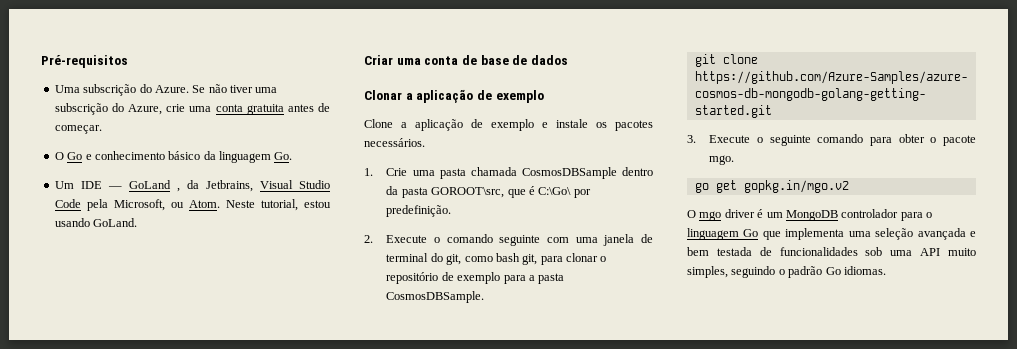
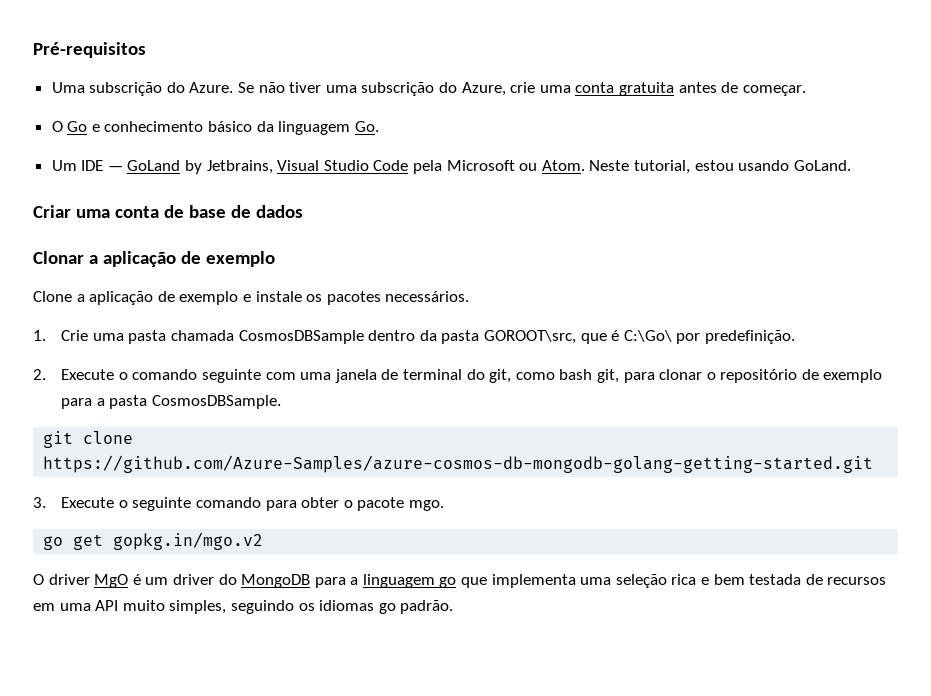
[176,180,199,192] , da -> [185,160,203,174] by
[113,199,165,211] Microsoft, -> [446,160,515,171] Microsoft
[699,209,932,221] [687,228,759,240] mgo driver é um MongoDB controlador para o linguagem Go -> [48,574,457,588] driver MgO é um driver do MongoDB para a linguagem go
[917,228,966,240] avançada -> [671,574,697,585] rica
[779,247,883,256] funcionalidades sob -> [827,577,887,585] [33,603,55,611] recursos em
[778,266,886,278] o padrão Go idiomas. -> [298,600,454,614] os idiomas go padrão.

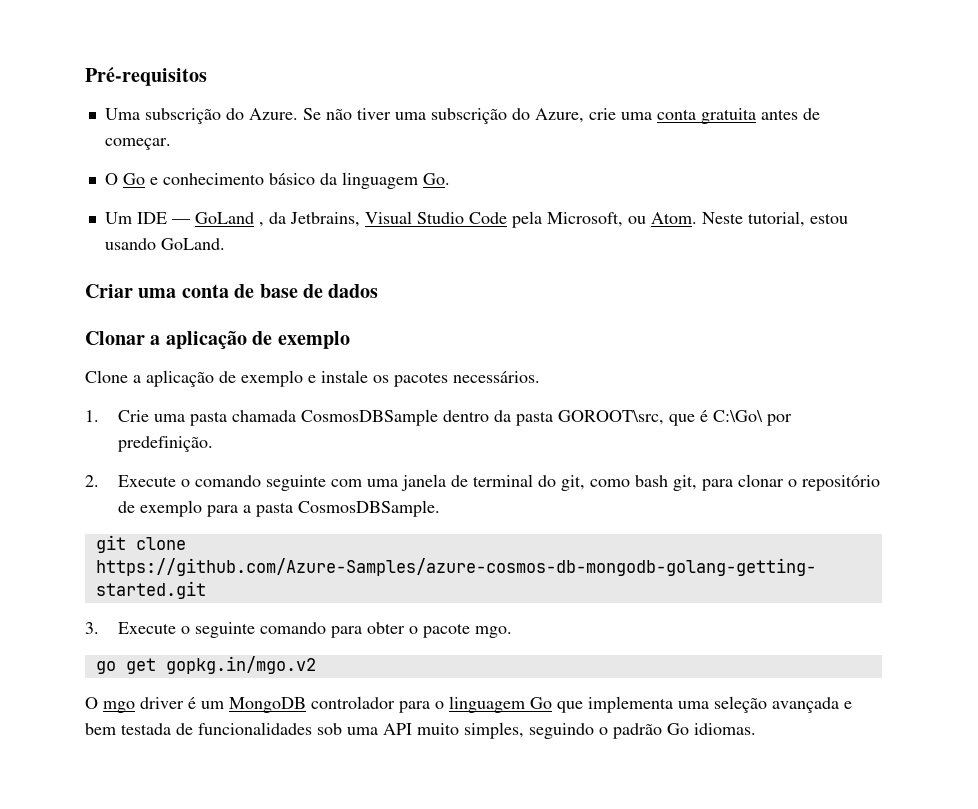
[185,160,203,174] by -> [258,212,286,227] , da
[446,160,515,171] Microsoft -> [546,212,623,227] Microsoft,
[48,574,457,588] driver MgO é um driver do MongoDB para a linguagem go -> [103,696,552,713] mgo driver é um MongoDB controlador para o linguagem Go
[671,574,697,585] rica -> [772,697,839,713] avançada
[827,577,887,585] [33,603,55,611] recursos em -> [198,722,342,735] funcionalidades sob
[298,600,454,614] os idiomas go padrão. -> [599,723,756,739] o padrão Go idiomas.

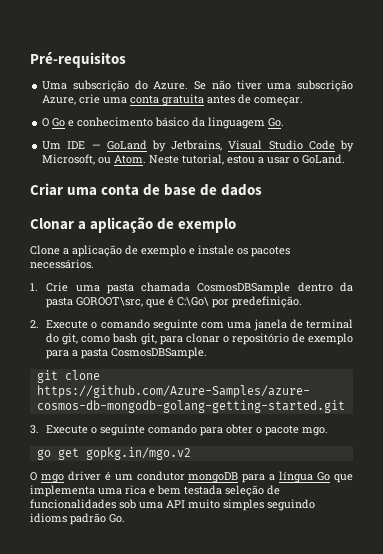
[511,108,530,120] do -> (354, 86) none
[258,212,286,227] , da -> [151,140,166,152] by
[511,211,542,228] pela -> [340,140,354,152] by
[104,238,156,250] usando -> [258,157,300,164] a usar o
[229,696,525,713] MongoDB controlador para o linguagem -> [136,471,314,483] condutor mongoDB para a língua
[714,696,839,713] seleção avançada -> [125,485,146,495] rica
(171, 729) none -> [225,485,264,497] seleção
[464,722,756,739] simples, seguindo o padrão Go idiomas. -> [223,499,315,511] [30,513,125,525] simples seguindo idioms padrão Go.

